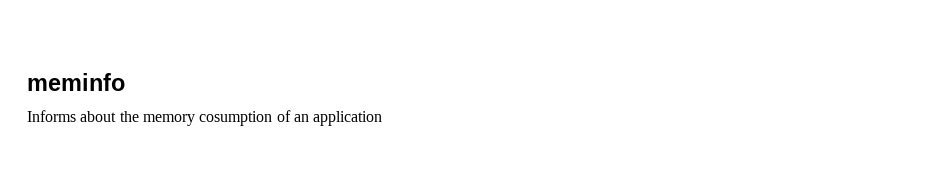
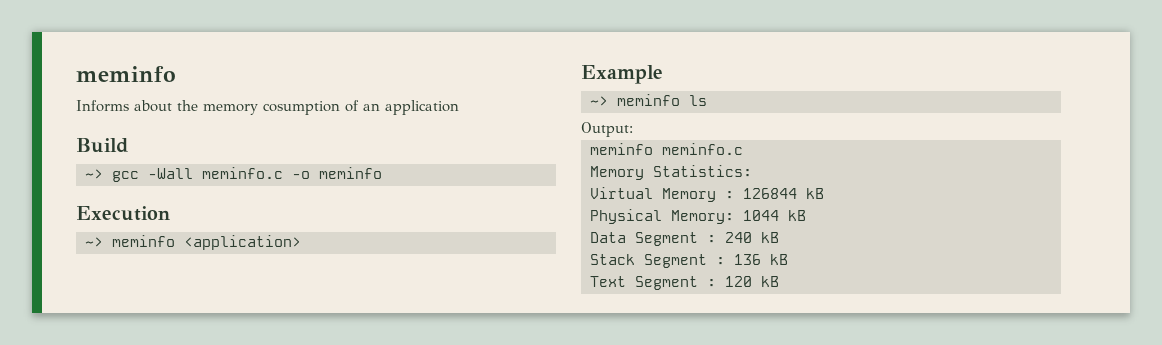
(383, 118) none -> [76,138,128,153] [85,167,382,182] [76,206,170,221] [85,235,301,250] [581,65,663,84] [590,94,707,106] [581,122,633,137] [590,143,743,155] [590,165,752,180] [590,187,824,202] [590,209,806,224] [590,232,779,246] [590,254,788,268] [590,276,779,290] // Build // ~> gcc -Wall meminfo.c -o meminfo // Execution // ~> meminfo <application> // Example // ~> meminfo ls // Output: // meminfo meminfo.c // Memory Statistics: // Virtual Memory : 126844 kB // Physical Memory: 1044 kB // Data Segment : 240 kB // Stack Segment : 136 kB // Text Segment : 120 kB

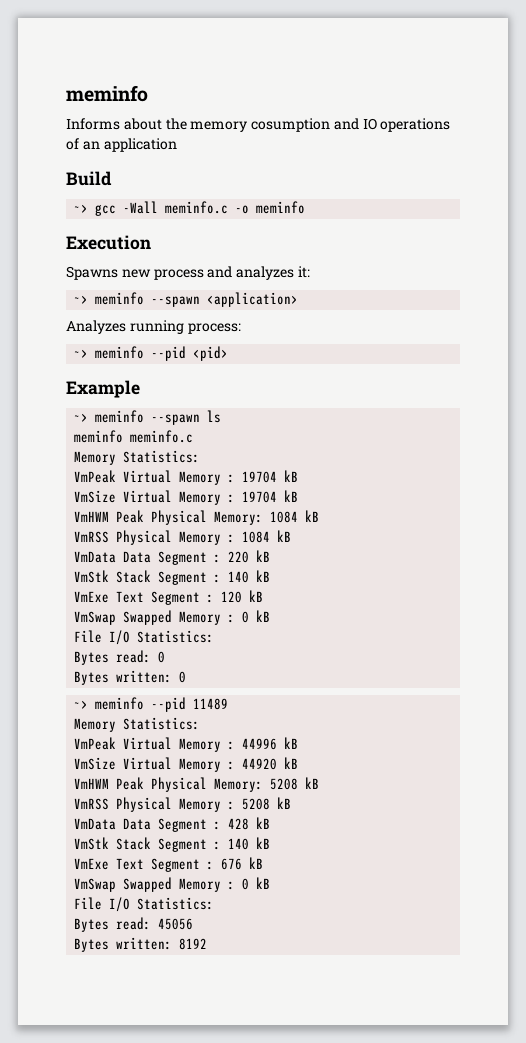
(340, 108) none -> [333,118,451,132] and IO operations
[85,235,175,247] // ~> meminfo -> [66,266,310,280] [74,292,201,307] // Spawns new process and analyzes it: // ~> meminfo --spawn
(301, 242) none -> [66,320,241,334] [74,346,229,361] // Analyzes running process: // ~> meminfo --pid <pid>
(680, 100) none -> [151,414,201,425] --spawn
[581,122,633,137] // Output: -> (222, 416) none
[590,187,824,202] [590,209,806,224] [590,232,779,246] [590,254,788,268] Virtual Memory : 126844 kB // Physical Memory: 1044 kB // Data Segment : 240 kB // Stack Segment : 136 kB // -> [74,470,299,485] [74,490,299,505] [74,510,320,525] [74,530,292,545] [74,550,271,565] [74,570,271,585] [74,591,110,603] VmPeak Virtual Memory : 19704 kB // VmSize Virtual Memory : 19704 kB // VmHWM Peak Physical Memory: 1084 kB // VmRSS Physical Memory : 1084 kB // VmData Data Segment : 220 kB // VmStk Stack Segment : 140 kB // VmExe
(779, 281) none -> [74,610,271,625] [74,630,215,645] [74,650,166,665] [74,670,187,685] [74,697,229,712] [74,717,201,732] [74,737,299,752] [74,757,299,772] [74,777,320,792] [74,797,292,812] [74,817,271,832] [74,837,271,852] [74,857,264,872] [74,877,271,892] [74,897,215,912] [74,917,194,932] [74,937,208,952] // VmSwap Swapped Memory : 0 kB // File I/O Statistics: // Bytes read: 0 // Bytes written: 0 // ~> meminfo --pid 11489 // Memory Statistics: // VmPeak Virtual Memory : 44996 kB // VmSize Virtual Memory : 44920 kB // VmHWM Peak Physical Memory: 5208 kB // VmRSS Physical Memory : 5208 kB // VmData Data Segment : 428 kB // VmStk Stack Segment : 140 kB // VmExe Text Segment : 676 kB // VmSwap Swapped Memory : 0 kB // File I/O Statistics: // Bytes read: 45056 // Bytes written: 8192

